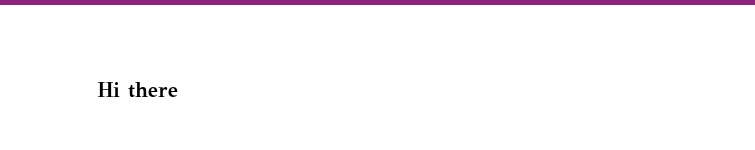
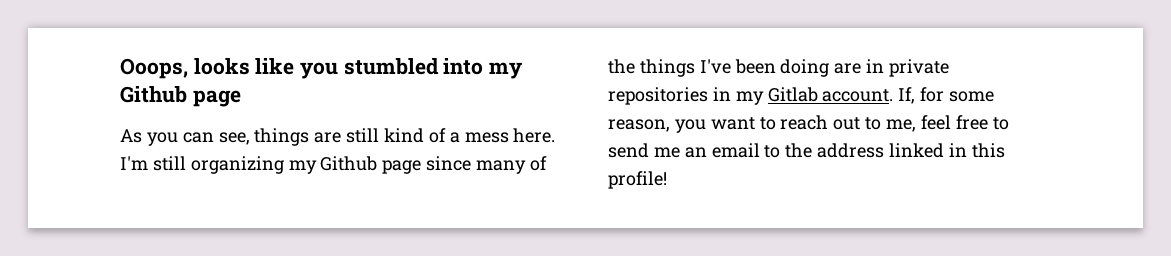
[97,82,178,98] Hi there -> [120,58,524,79] [120,86,241,107] [120,128,556,146] [120,156,547,174] [608,59,950,77] [608,87,995,105] [608,115,1009,133] [608,143,1005,158] [608,171,667,189] Ooops, looks like you stumbled into my Github page // As you can see, things are still kind of a mess here. I'm still organizing my Github page since many of the things I've been doing are in private repositories in my Gitlab account. If, for some reason, you want to reach out to me, feel free to send me an email to the address linked in this profile!

